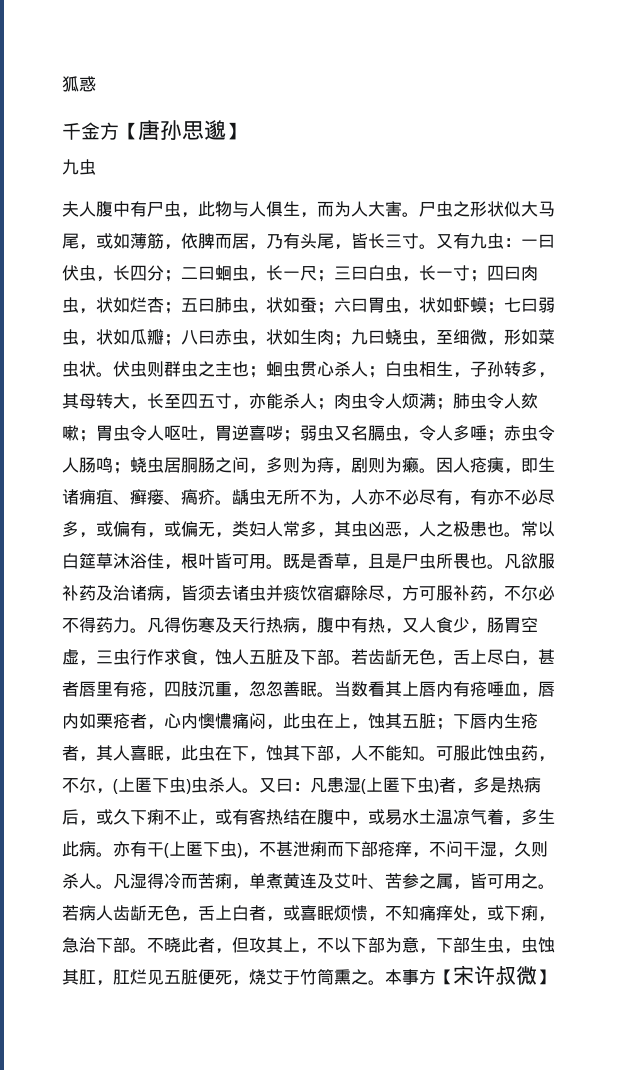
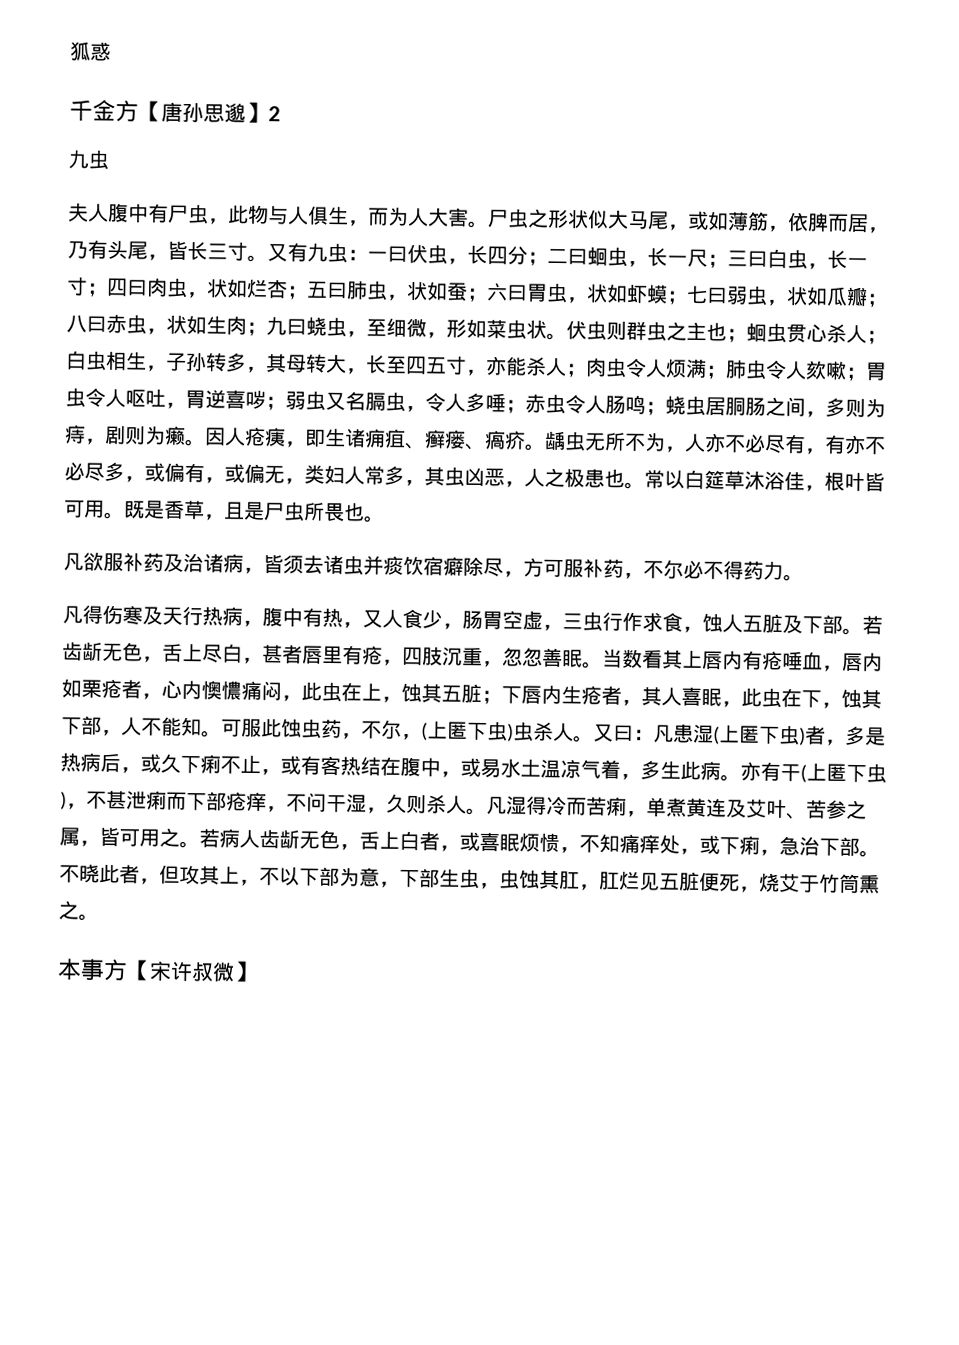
(245, 131) none -> [268,106,281,122] 2
(504, 566) none -> (385, 519) //
(147, 630) none -> (804, 578) //
(385, 982) none -> (99, 917) //

